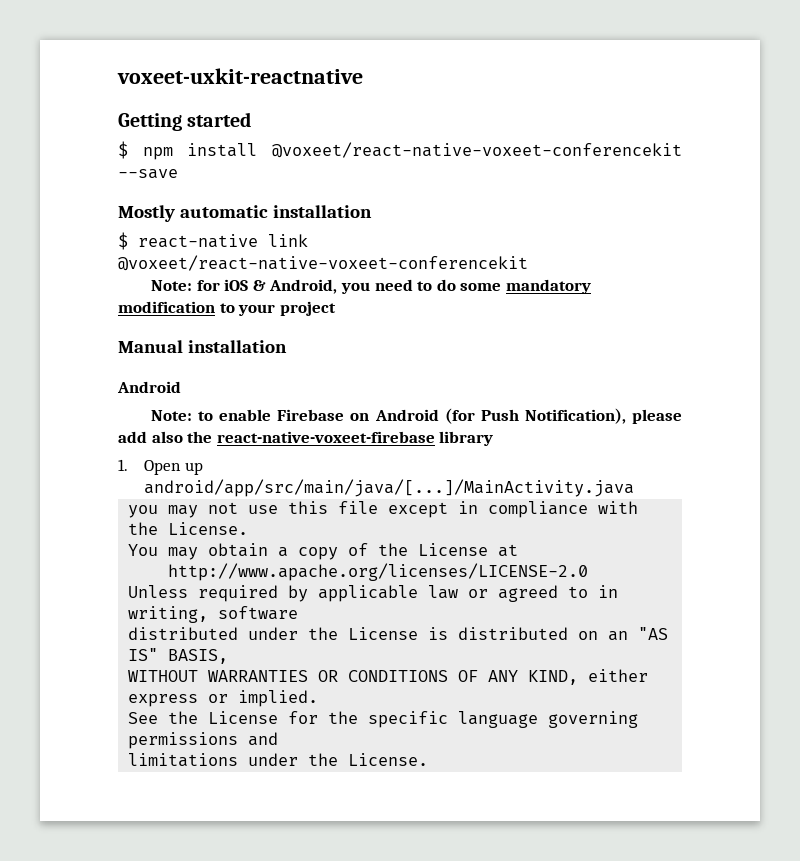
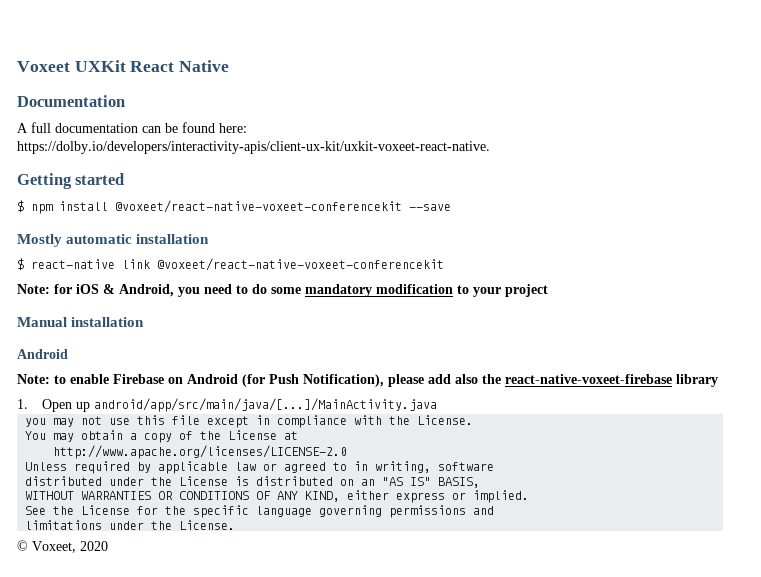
[117,68,363,84] voxeet-uxkit-reactnative -> [17,60,230,72] [17,95,125,107] [17,122,247,133] [17,141,490,154] Voxeet UXKit React Native // Documentation // A full documentation can be found here: https://dolby.io/developers/interactivity-apis/client-ux-kit/uxkit-voxeet-react-native.
(429, 759) none -> [17,540,108,553] // © Voxeet, 2020

